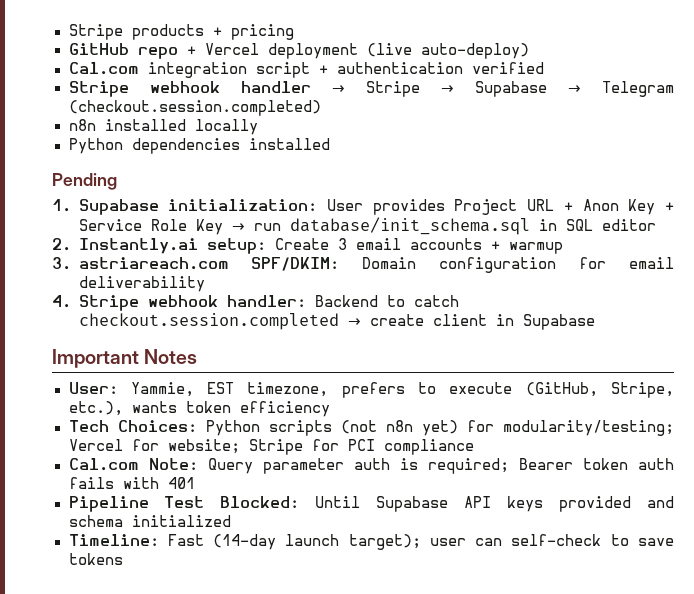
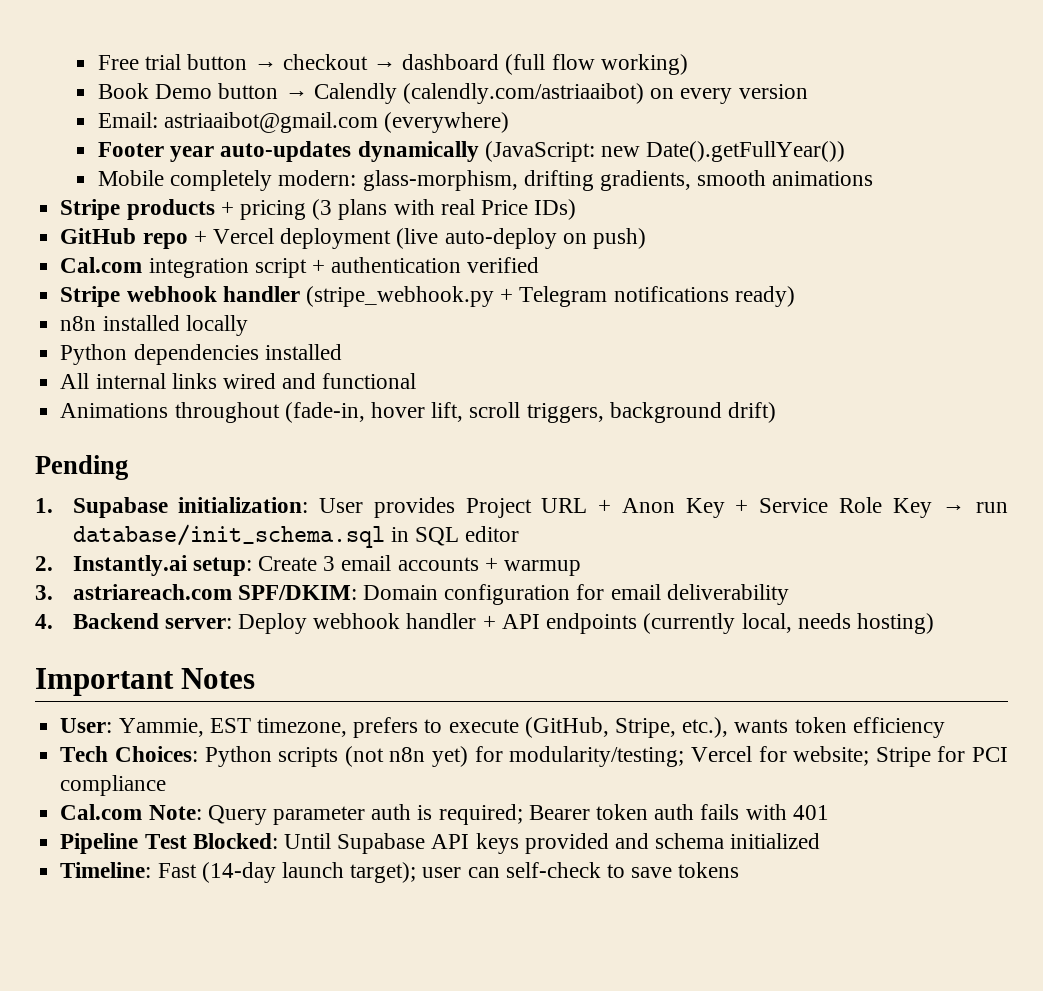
[68,24,294,40] Stripe products + pricing -> [97,54,688,75] [97,83,808,104] [97,112,510,133] [97,141,846,162] [97,170,874,191] [60,199,577,220] Free trial button → checkout → dashboard (full flow working) // Book Demo button → Calendly (calendly.com/astriaaibot) on every version // Email: astriaaibot@gmail.com (everywhere) // Footer year auto-updates dynamically (JavaScript: new Date().getFullYear()) // Mobile completely modern: glass-morphism, drifting gradients, smooth animations // Stripe products + pricing (3 plans with real Price IDs)
[420,43,529,59] auto-deploy) -> [444,228,646,249] auto-deploy on push)
[331,81,674,97] [68,100,321,116] → Stripe → Supabase → Telegram (checkout.session.completed) -> [305,286,795,307] (stripe_webhook.py + Telegram notifications ready)
(330, 144) none -> [60,373,417,389] [60,402,776,423] // All internal links wired and functional // Animations throughout (fade-in, hover lift, scroll triggers, background drift)
[78,295,459,311] [78,313,595,330] Stripe webhook handler: Backend to catch checkout.session.completed → create client in Supabase -> [72,613,934,634] Backend server: Deploy webhook handler + API endpoints (currently local, needs hosting)

